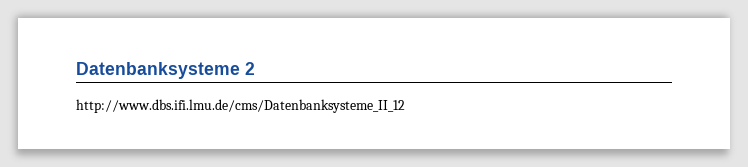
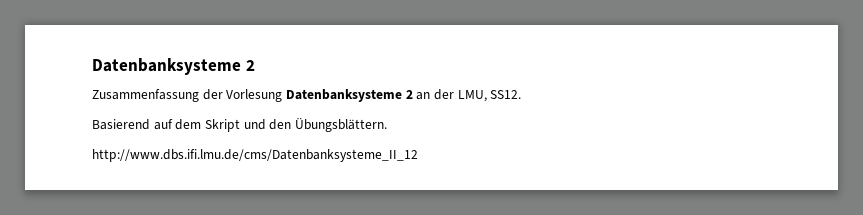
[76,62,255,79] Datenbanksysteme 2 -> [92,58,255,75] [92,89,522,102] [92,118,387,132] Datenbanksysteme 2 // Zusammenfassung der Vorlesung Datenbanksysteme 2 an der LMU, SS12. // Basierend auf dem Skript und den Übungsblättern.

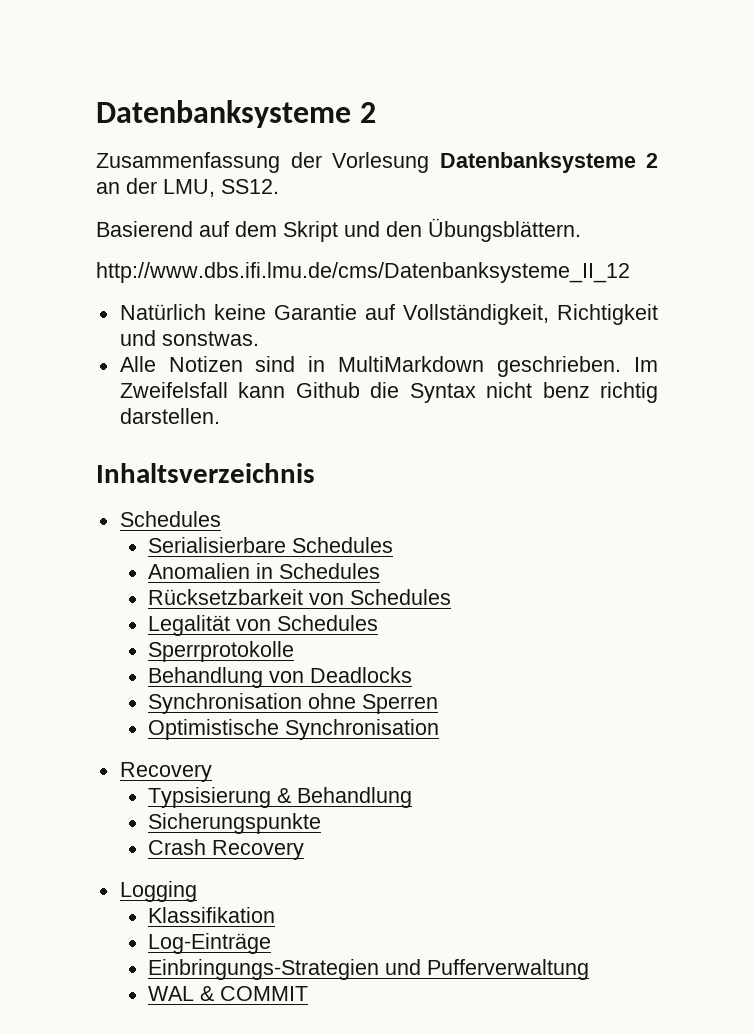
(418, 155) none -> [119,304,658,325] [119,330,259,346] [119,356,658,377] [119,382,659,403] [119,408,220,424] [96,463,315,483] [119,511,221,527] [148,537,394,553] [148,563,381,579] [148,589,452,605] [148,615,379,636] [148,641,295,662] [148,667,413,688] [148,693,439,714] [148,719,440,740] [119,762,212,782] [148,787,413,808] [148,813,322,834] [148,839,305,860] [119,881,197,902] [148,907,276,923] [148,933,272,954] [148,959,590,980] [148,986,309,1001] // Natürlich keine Garantie auf Vollständigkeit, Richtigkeit und sonstwas. // Alle Notizen sind in MultiMarkdown geschrieben. Im Zweifelsfall kann Github die Syntax nicht benz richtig darstellen. // Inhaltsverzeichnis // Schedules // Serialisierbare Schedules // Anomalien in Schedules // Rücksetzbarkeit von Schedules // Legalität von Schedules // Sperrprotokolle // Behandlung von Deadlocks // Synchronisation ohne Sperren // Optimistische Synchronisation // Recovery // Typsisierung & Behandlung // Sicherungspunkte // Crash Recovery // Logging // Klassifikation // Log-Einträge // Einbringungs-Strategien und Pufferverwaltung // WAL & COMMIT

